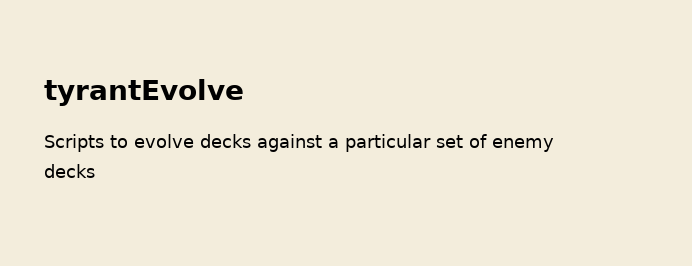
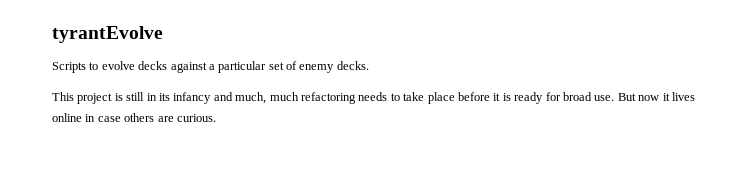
[44,164,95,178] decks -> [336,61,369,70] [52,92,695,104] [52,113,216,122] decks. // This project is still in its infancy and much, much refactoring needs to take place before it is ready for broad use. But now it lives online in case others are curious.

